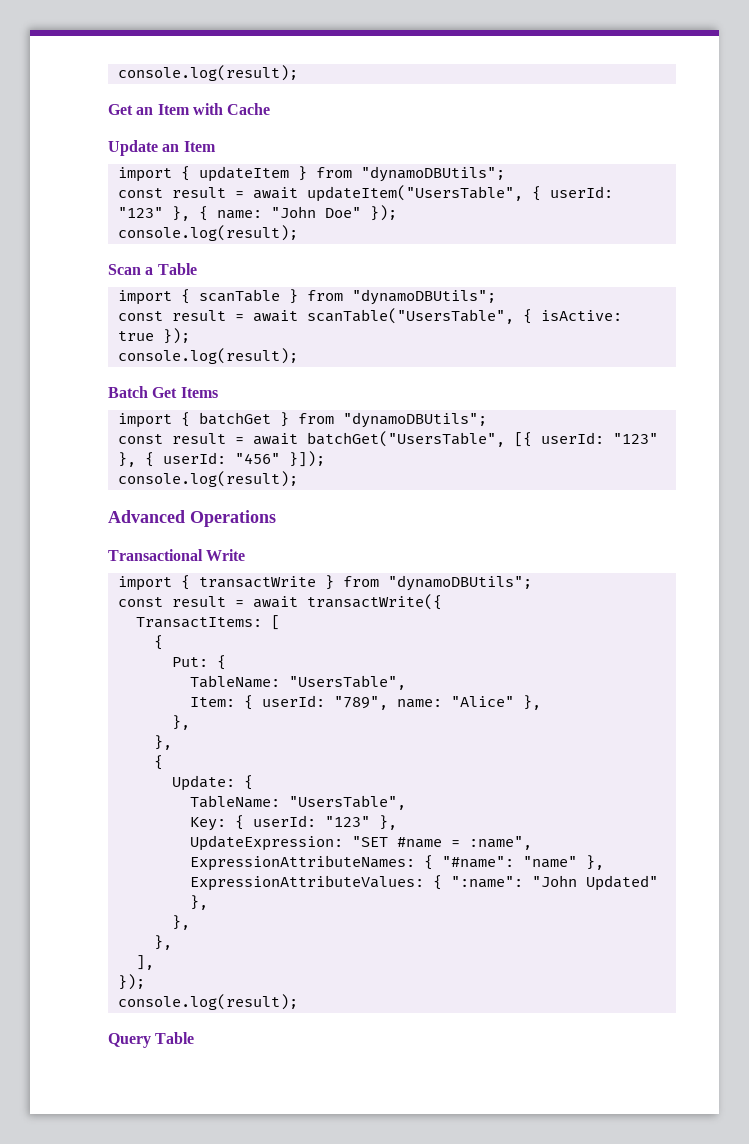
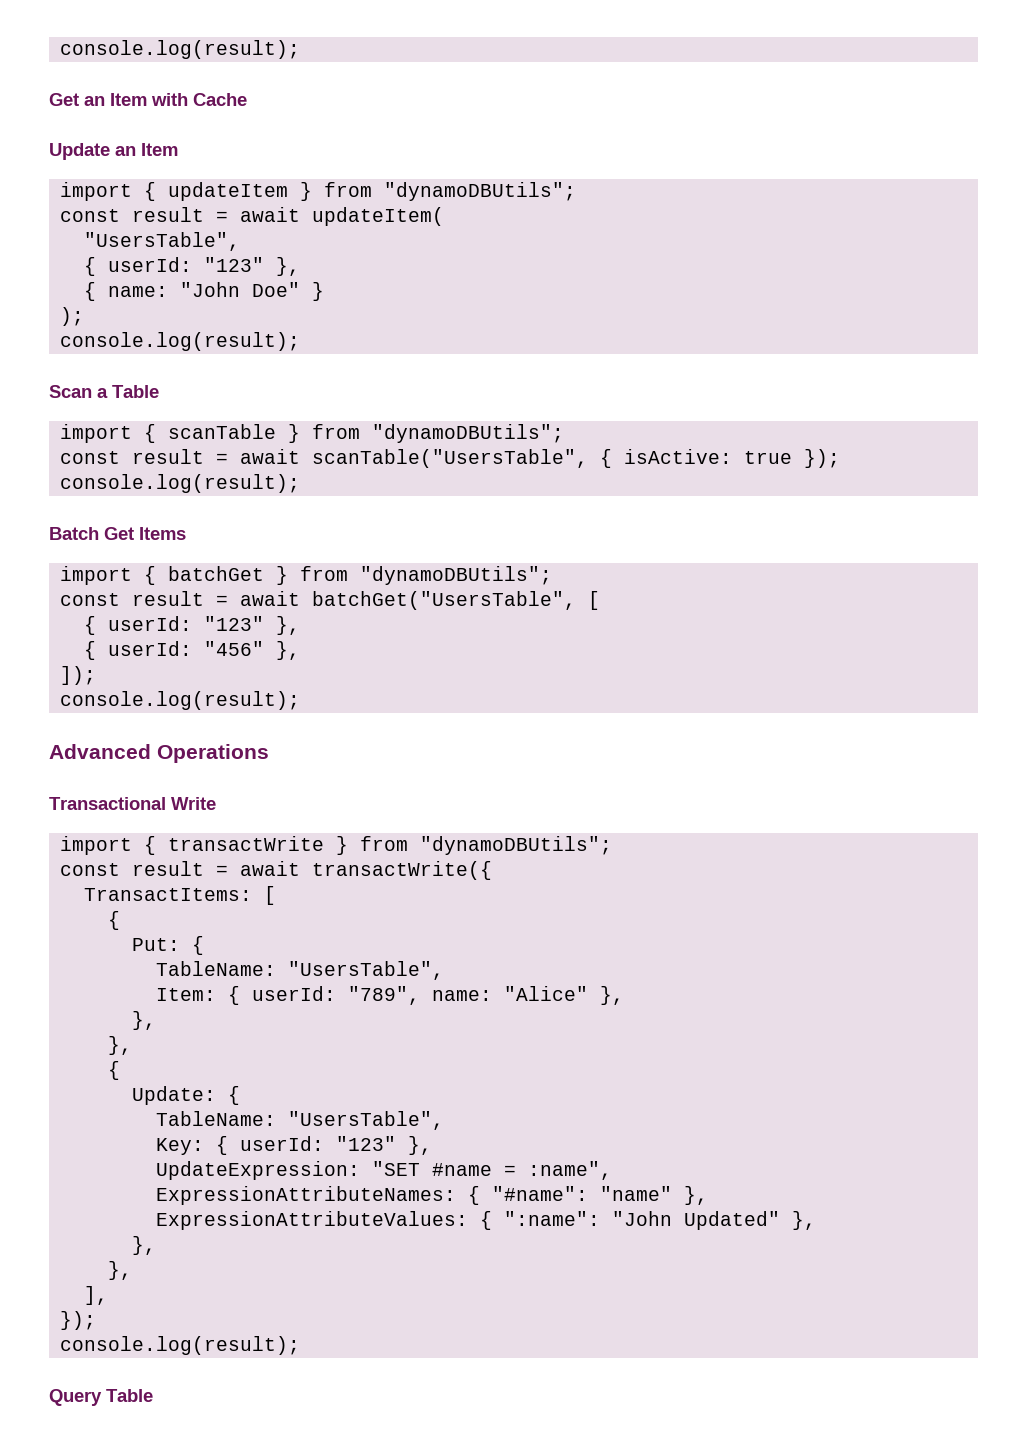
[306,185,613,202] [117,206,190,221] updateItem("UsersTable", { userId: "123" }, -> [312,207,445,226] [84,232,241,251] [84,257,301,276] updateItem( // "UsersTable", // { userId: "123" }, //
[369,205,397,221] }); -> [312,282,325,301] [60,307,85,326] } // );
[513,432,658,447] [117,452,136,467] [{ userId: "123" }, -> [588,591,601,610] [84,616,301,635] [ // { userId: "123" }, //
[288,451,325,467] }]); -> [276,641,301,660] [60,666,97,685] }, // ]);

